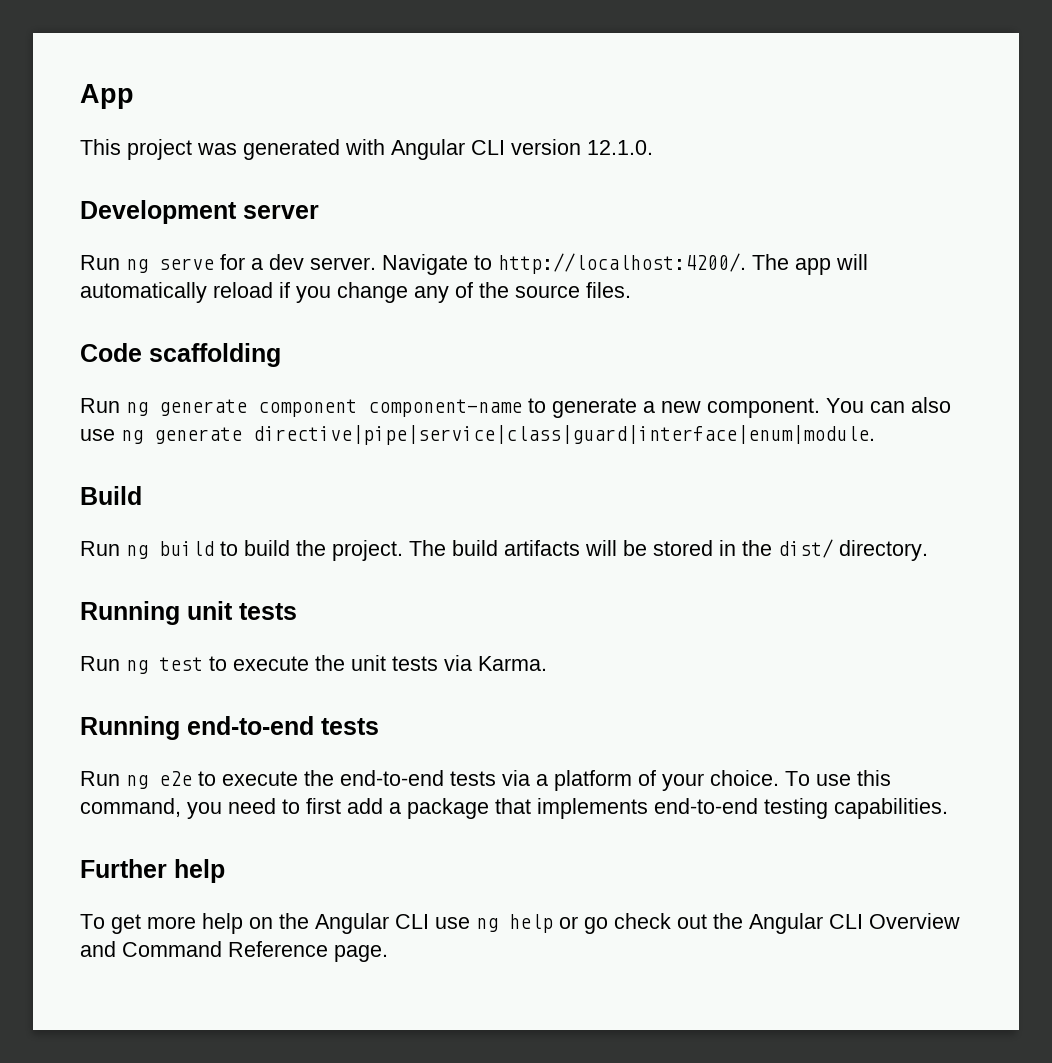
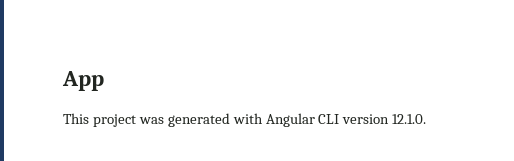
[80,200,319,224] [80,253,868,275] [80,282,631,303] [80,343,281,367] [80,397,951,418] [80,425,875,445] [80,486,142,505] [80,539,928,561] [80,601,297,625] [80,655,547,674] [80,716,379,740] [80,770,891,791] [80,798,948,819] [80,859,225,883] [80,913,960,934] [80,941,388,962] // Development server // Run ng serve for a dev server. Navigate to http://localhost:4200/. The app will automatically reload if you change any of the source files. // Code scaffolding // Run ng generate component component-name to generate a new component. You can also use ng generate directive|pipe|service|class|guard|interface|enum|module. // Build // Run ng build to build the project. The build artifacts will be stored in the dist/ directory. // Running unit tests // Run ng test to execute the unit tests via Karma. // Running end-to-end tests // Run ng e2e to execute the end-to-end tests via a platform of your choice. To use this command, you need to first add a package that implements end-to-end testing capabilities. // Further help // To get more help on the Angular CLI use ng help or go check out the Angular CLI Overview and Command Reference page. -> (427, 119) none

